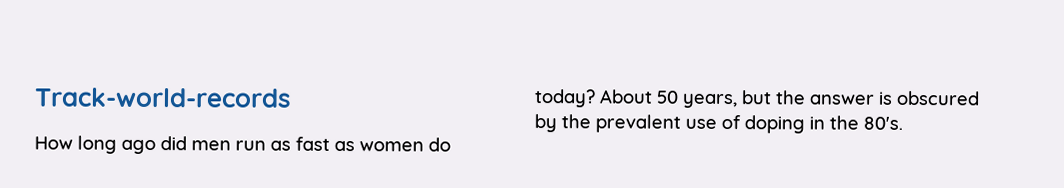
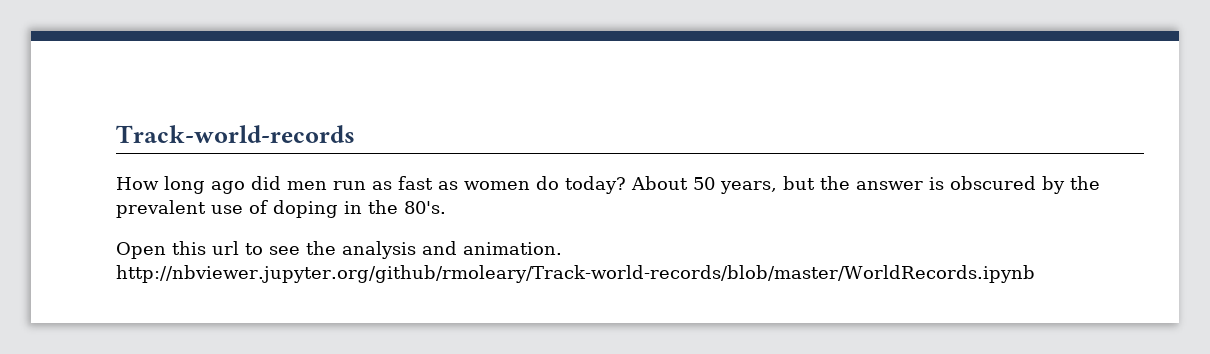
(903, 123) none -> [116,241,562,259] [116,265,1035,283] // Open this url to see the analysis and animation. http://nbviewer.jupyter.org/github/rmoleary/Track-world-records/blob/master/WorldRecords.ipynb

